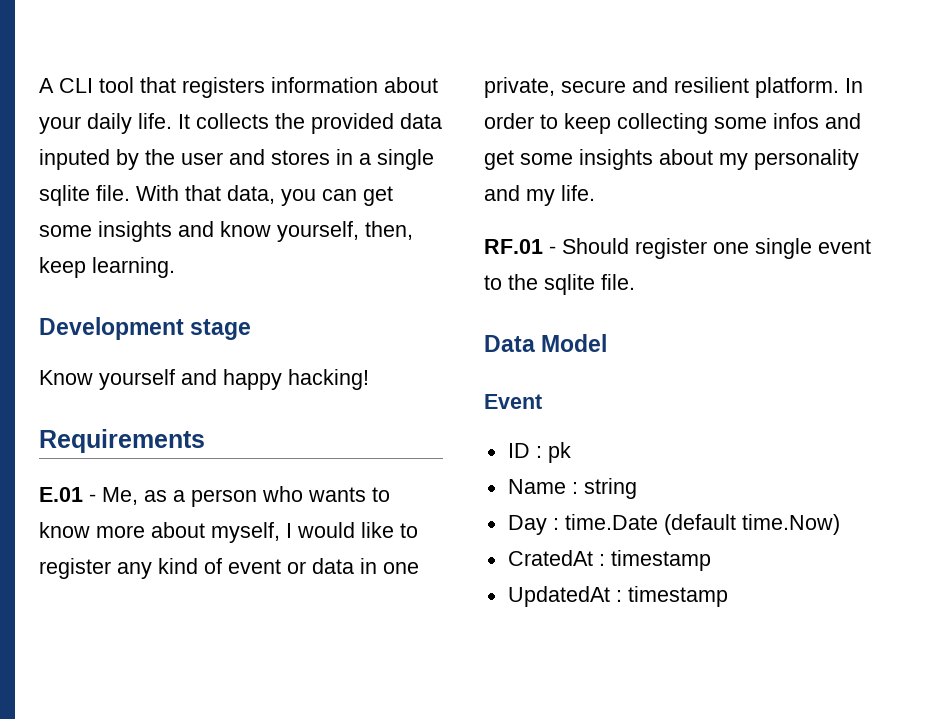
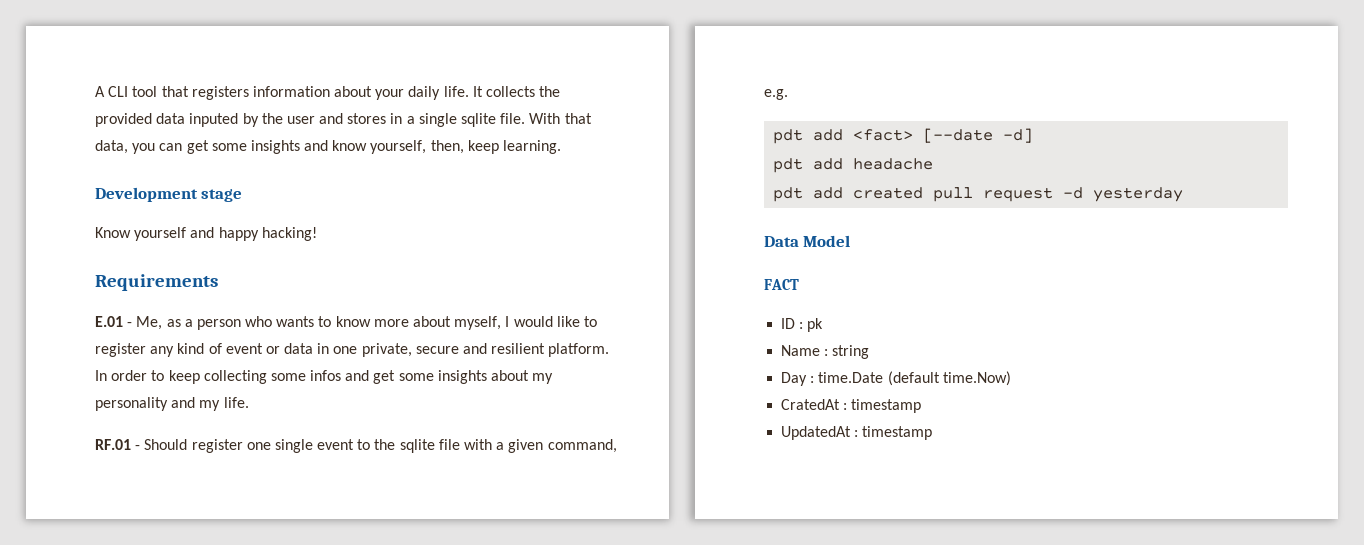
[601,274,635,290] file. -> [438,439,617,453] [764,89,788,100] [773,128,1034,144] [773,158,934,173] [773,187,1184,202] file with a given command, e.g. // pdt add <fact> [--date -d] // pdt add headache // pdt add created pull request -d yesterday
[484,394,542,409] Event -> [764,279,799,290] FACT

